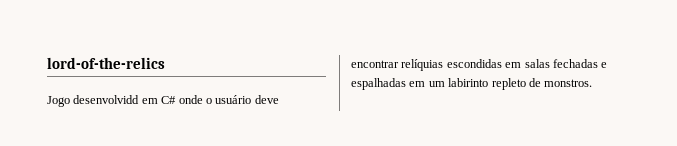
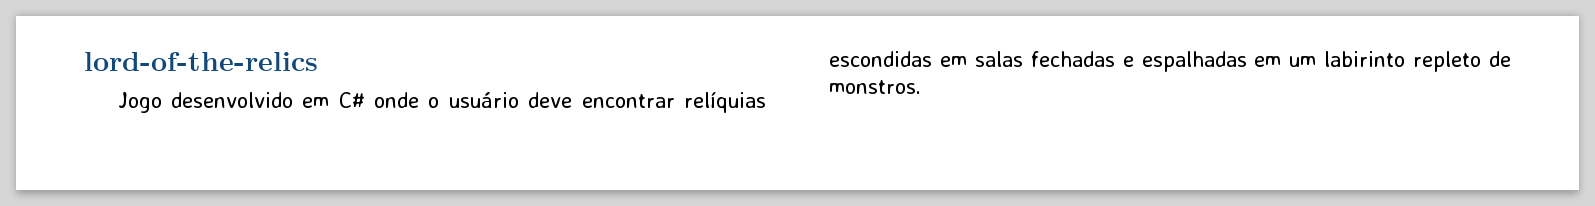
[73,95,140,104] desenvolvidd -> [170,92,293,108] desenvolvido

